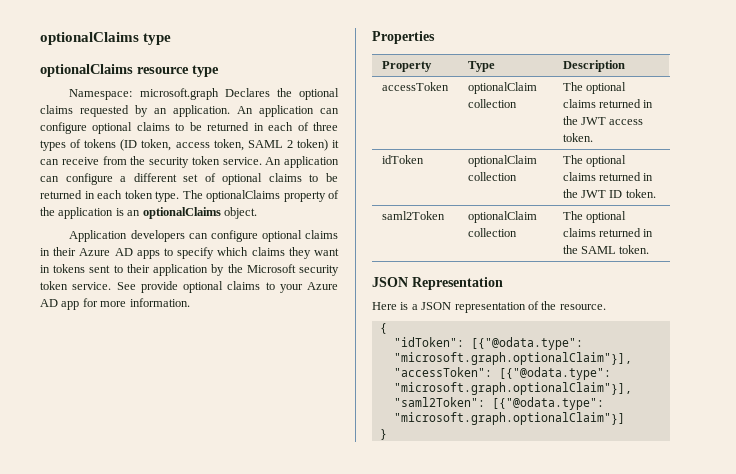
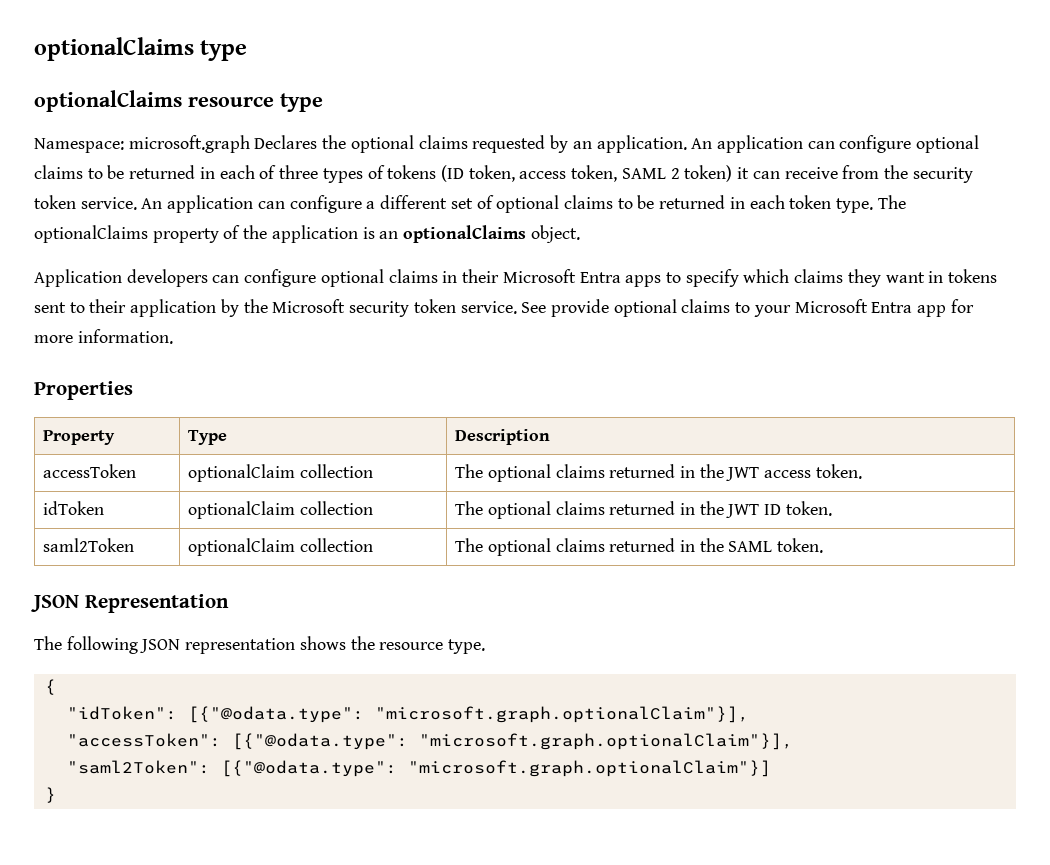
[79,248,133,256] Azure AD -> [502,269,621,283] Microsoft Entra
[307,282,338,290] [40,299,58,307] Azure AD -> [794,299,913,313] Microsoft Entra
[372,301,606,313] Here is a JSON representation of the resource. -> [34,636,486,654] The following JSON representation shows the resource type.

